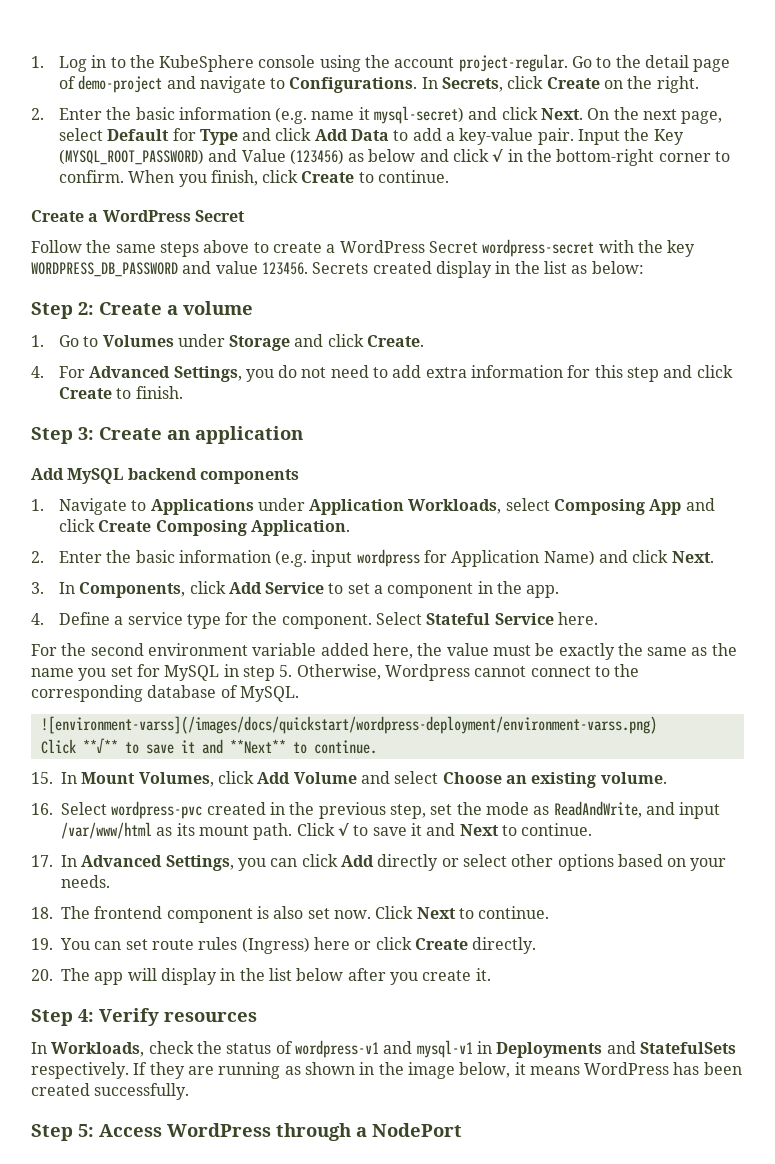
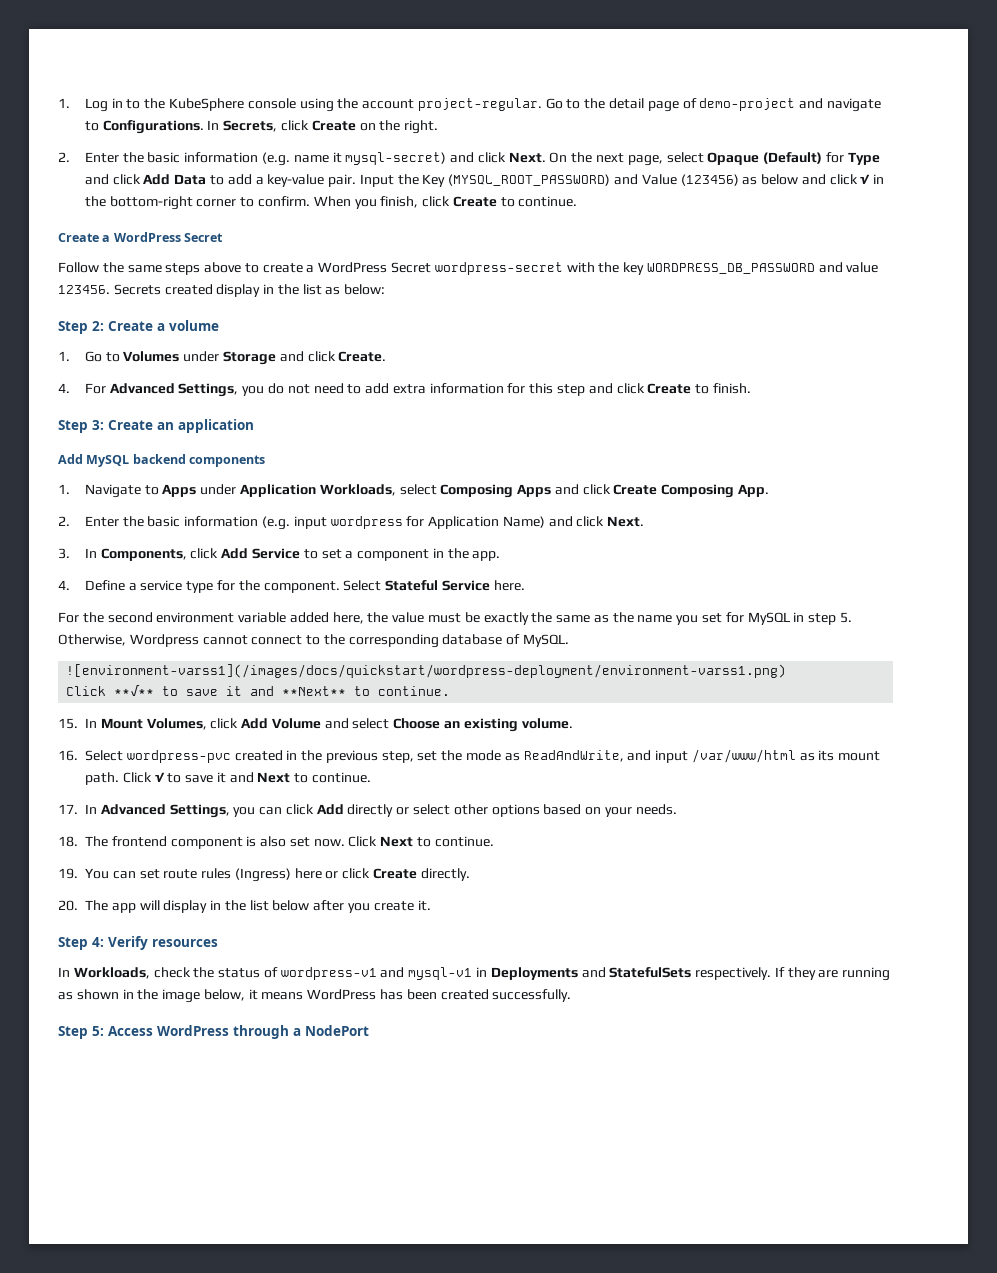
[107,129,170,141] Default -> [707,152,823,165] Opaque (Default)
[150,499,254,515] Applications -> [162,484,197,497] Apps
[649,499,682,515] App -> [517,484,552,497] Apps
[250,520,350,536] Application. -> [737,484,769,497] App.
[40,716,657,734] ![environment-varss](/images/docs/quickstart/wordpress-deployment/environment-varss.png) -> [66,664,787,678] ![environment-varss1](/images/docs/quickstart/wordpress-deployment/environment-varss1.png)

